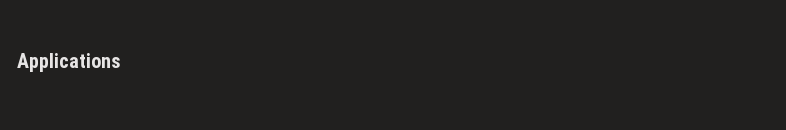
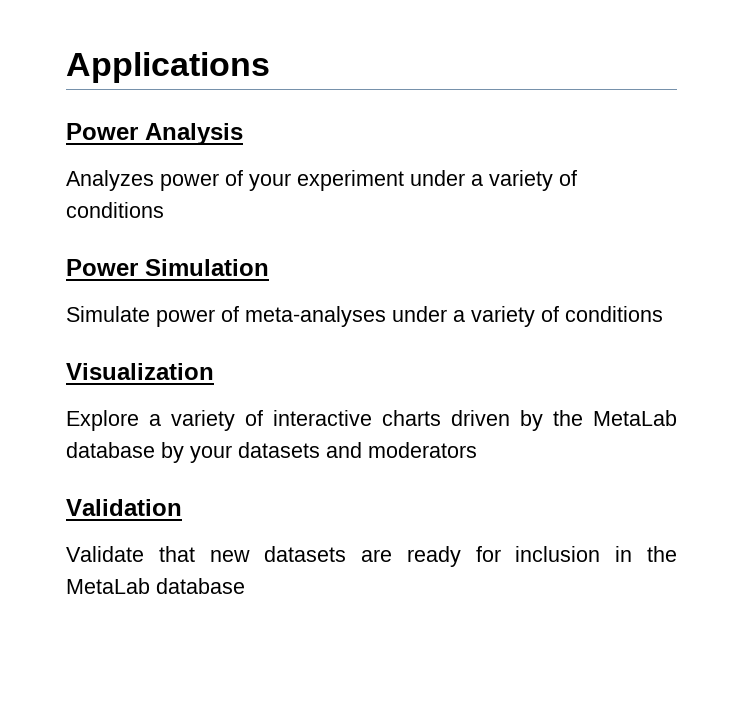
(121, 62) none -> [66,123,243,145] [66,170,577,191] [66,202,164,218] [66,259,269,276] [66,306,663,327] [66,363,214,380] [66,410,677,431] [66,442,477,463] [66,499,182,516] [66,546,677,567] [66,578,245,594] // Power Analysis // Analyzes power of your experiment under a variety of conditions // Power Simulation // Simulate power of meta-analyses under a variety of conditions // Visualization // Explore a variety of interactive charts driven by the MetaLab database by your datasets and moderators // Validation // Validate that new datasets are ready for inclusion in the MetaLab database

